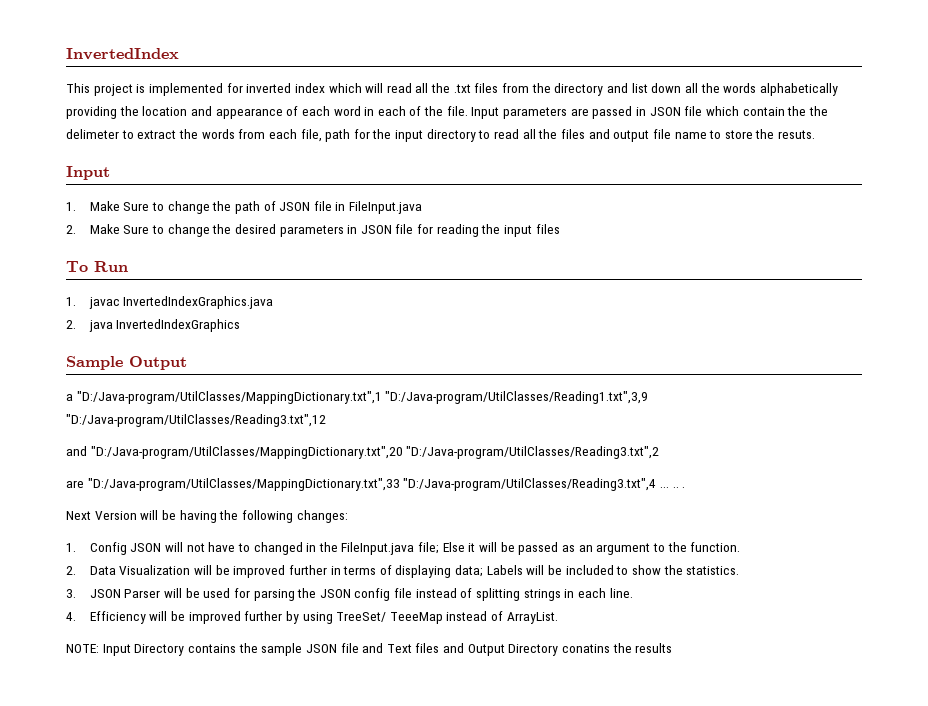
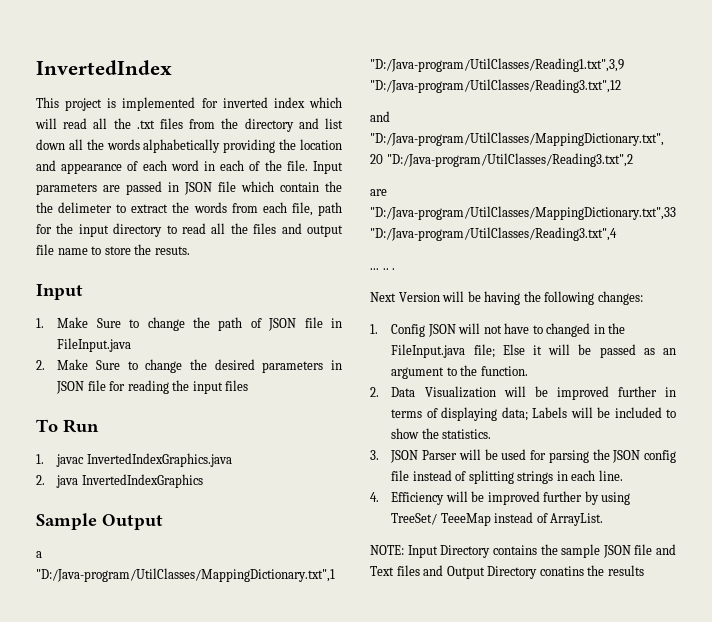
(657, 484) none -> (617, 234) //

